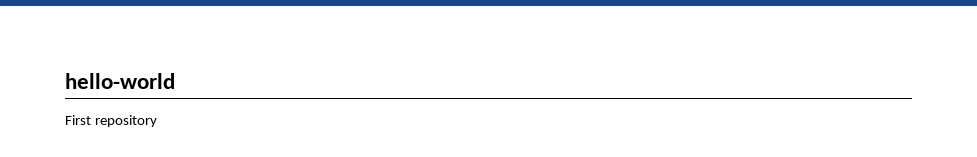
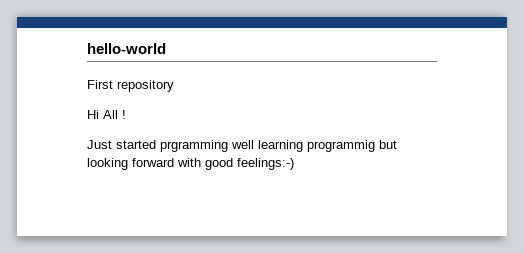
(157, 121) none -> [87,110,126,119] [87,140,397,152] [87,158,294,170] // Hi All ! // Just started prgramming well learning programmig but looking forward with good feelings:-)

